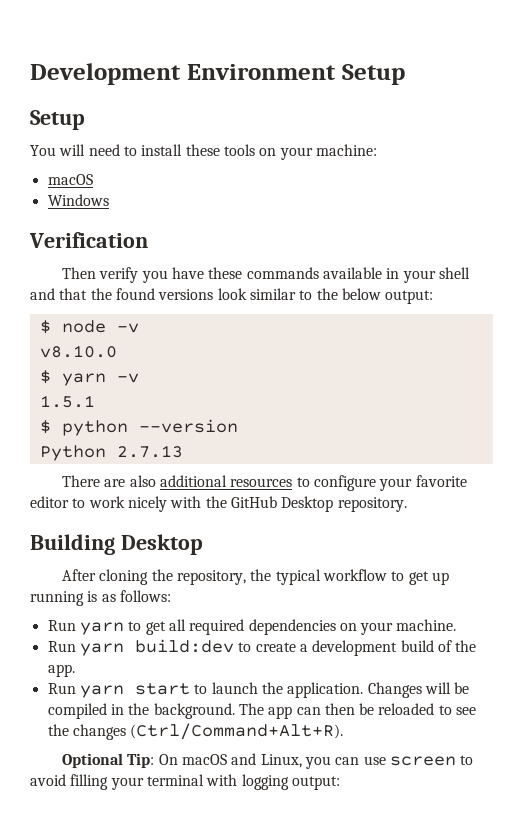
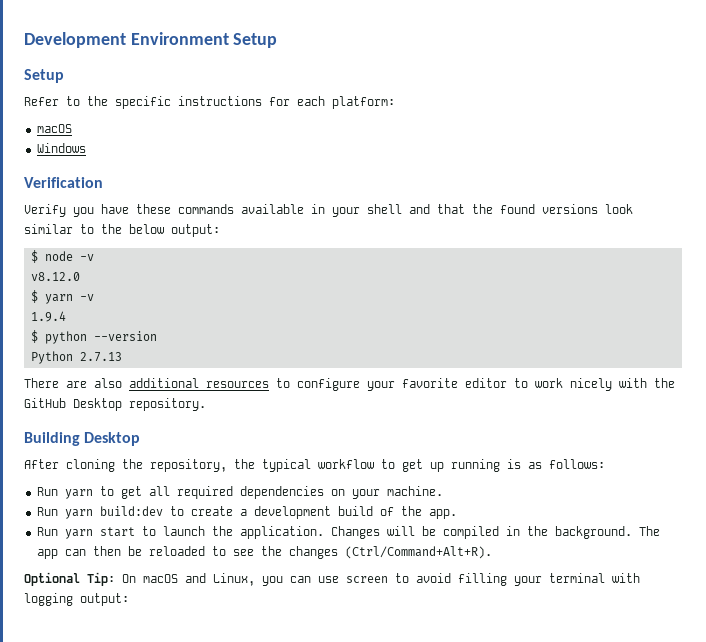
[30,144,377,160] You will need to install these tools on your machine: -> [24,96,395,109] Refer to the specific instructions for each platform:
[62,267,139,283] Then verify -> [24,204,66,217] Verify
[39,345,117,358] v8.10.0 -> [30,272,80,281] v8.12.0
[39,395,95,408] 1.5.1 -> [30,311,66,322] 1.9.4

